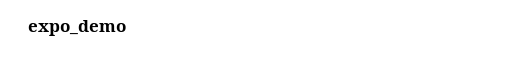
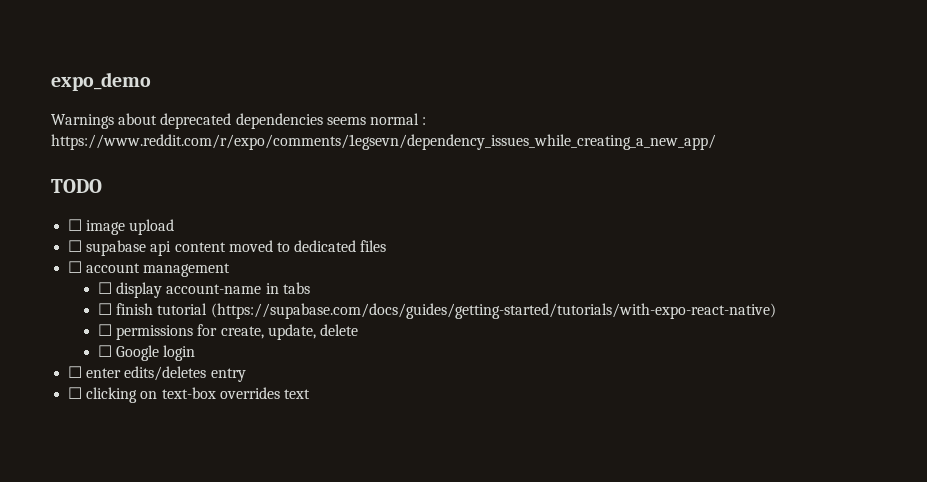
(126, 28) none -> [51,113,427,129] [51,134,716,150] [51,179,102,193] [68,219,175,235] [68,240,387,256] [68,261,231,277] [98,282,310,298] [98,303,776,319] [98,324,359,340] [98,345,196,361] [68,366,246,382] [68,387,310,403] // Warnings about deprecated dependencies seems normal : https://www.reddit.com/r/expo/comments/1egsevn/dependency_issues_while_creating_a_new_app/ // TODO // ☐ image upload // ☐ supabase api content moved to dedicated files // ☐ account management // ☐ display account-name in tabs // ☐ finish tutorial (https://supabase.com/docs/guides/getting-started/tutorials/with-expo-react-native) // ☐ permissions for create, update, delete // ☐ Google login // ☐ enter edits/deletes entry // ☐ clicking on text-box overrides text

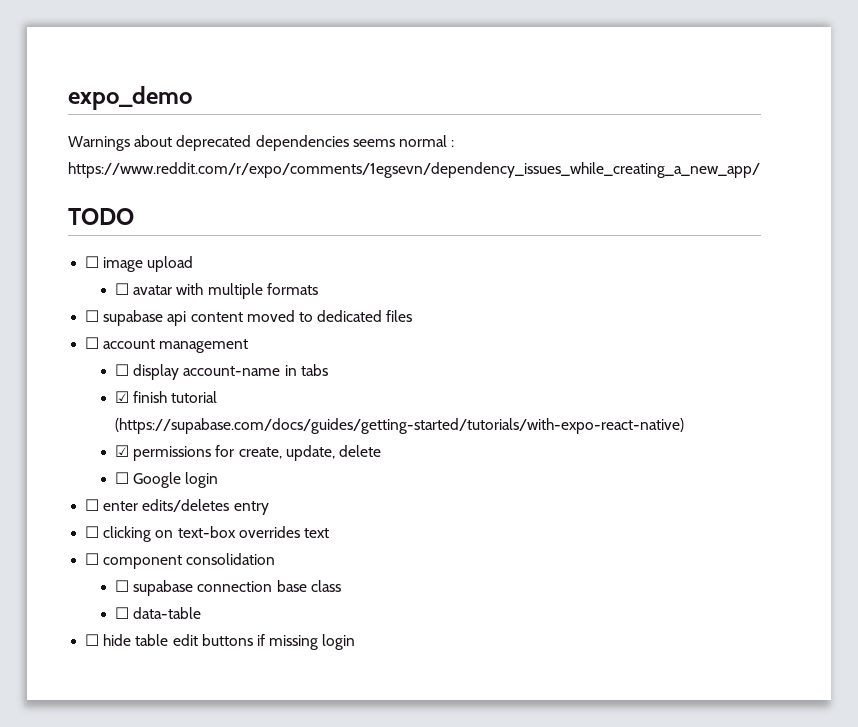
(175, 227) none -> [114,283,318,299] // ☐ avatar with multiple formats
[98,303,113,315] ☐ -> [114,391,129,403] ☑
[98,324,113,336] ☐ -> [114,445,129,457] ☑
(310, 394) none -> [85,553,276,569] [114,580,341,596] [114,607,202,619] [85,634,356,650] // ☐ component consolidation // ☐ supabase connection base class // ☐ data-table // ☐ hide table edit buttons if missing login

